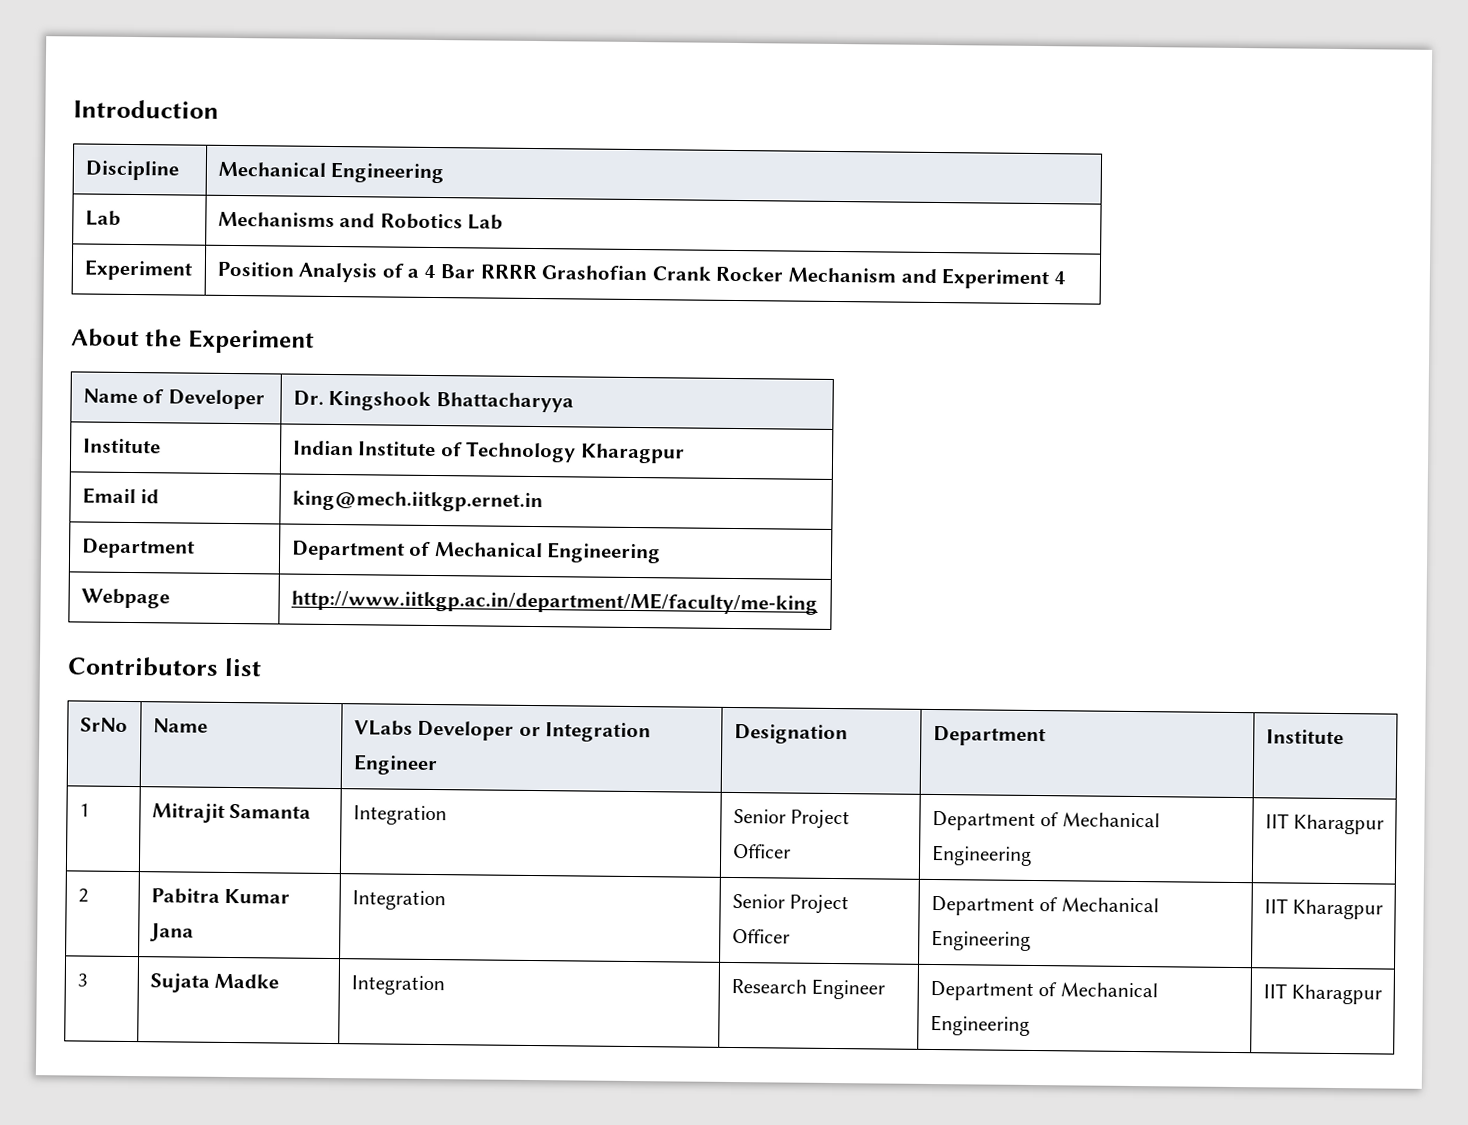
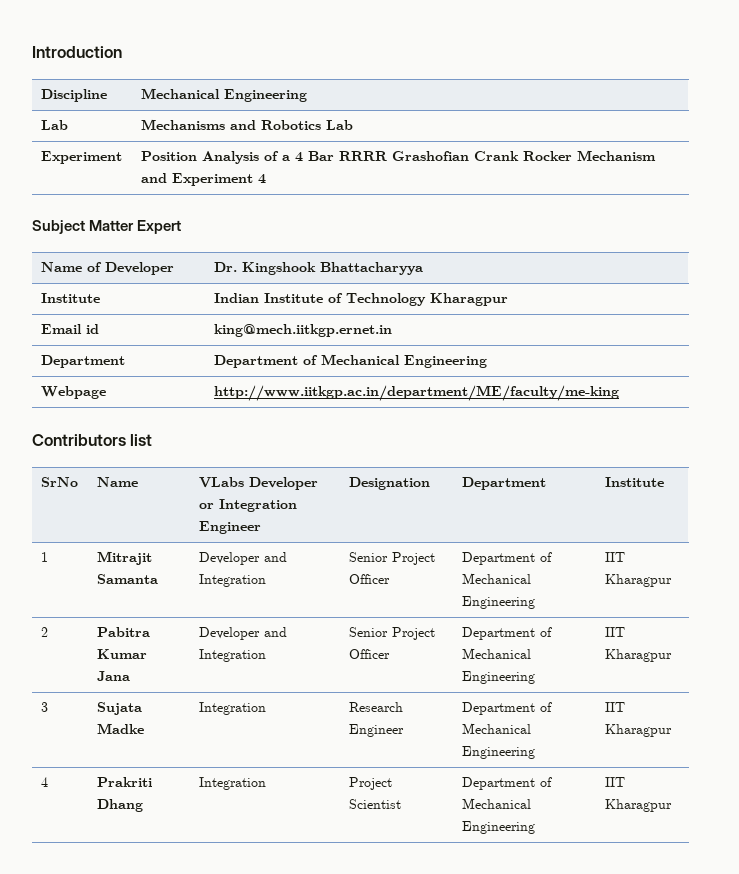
[71,328,315,354] About the Experiment -> [32,220,182,234] Subject Matter Expert
(312, 811) none -> [199,552,288,565] Developer and
(194, 932) none -> [199,627,288,640] Developer and
(1383, 994) none -> [41,777,49,787] [97,777,153,787] [97,799,144,812] [199,777,267,790] [349,777,393,790] [349,799,402,809] [462,777,553,790] [462,798,532,809] [462,821,536,834] [605,777,626,787] [605,799,673,812] // 4 | Prakriti Dhang | Integration | Project Scientist | Department of Mechanical Engineering | IIT Kharagpur

